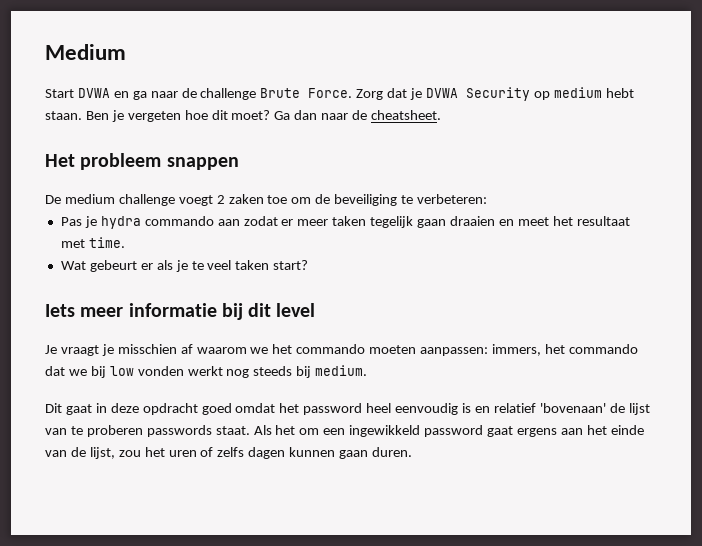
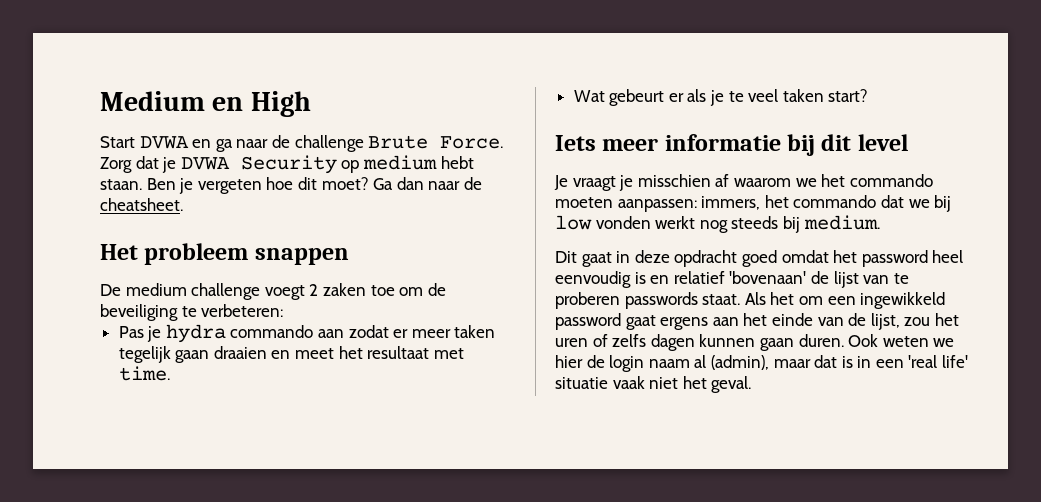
(126, 52) none -> [212,91,311,117] en High
(413, 452) none -> [848,334,955,347] [555,355,969,372] [555,376,752,393] Ook weten we hier de login naam al (admin), maar dat is in een 'real life' situatie vaak niet het geval.

